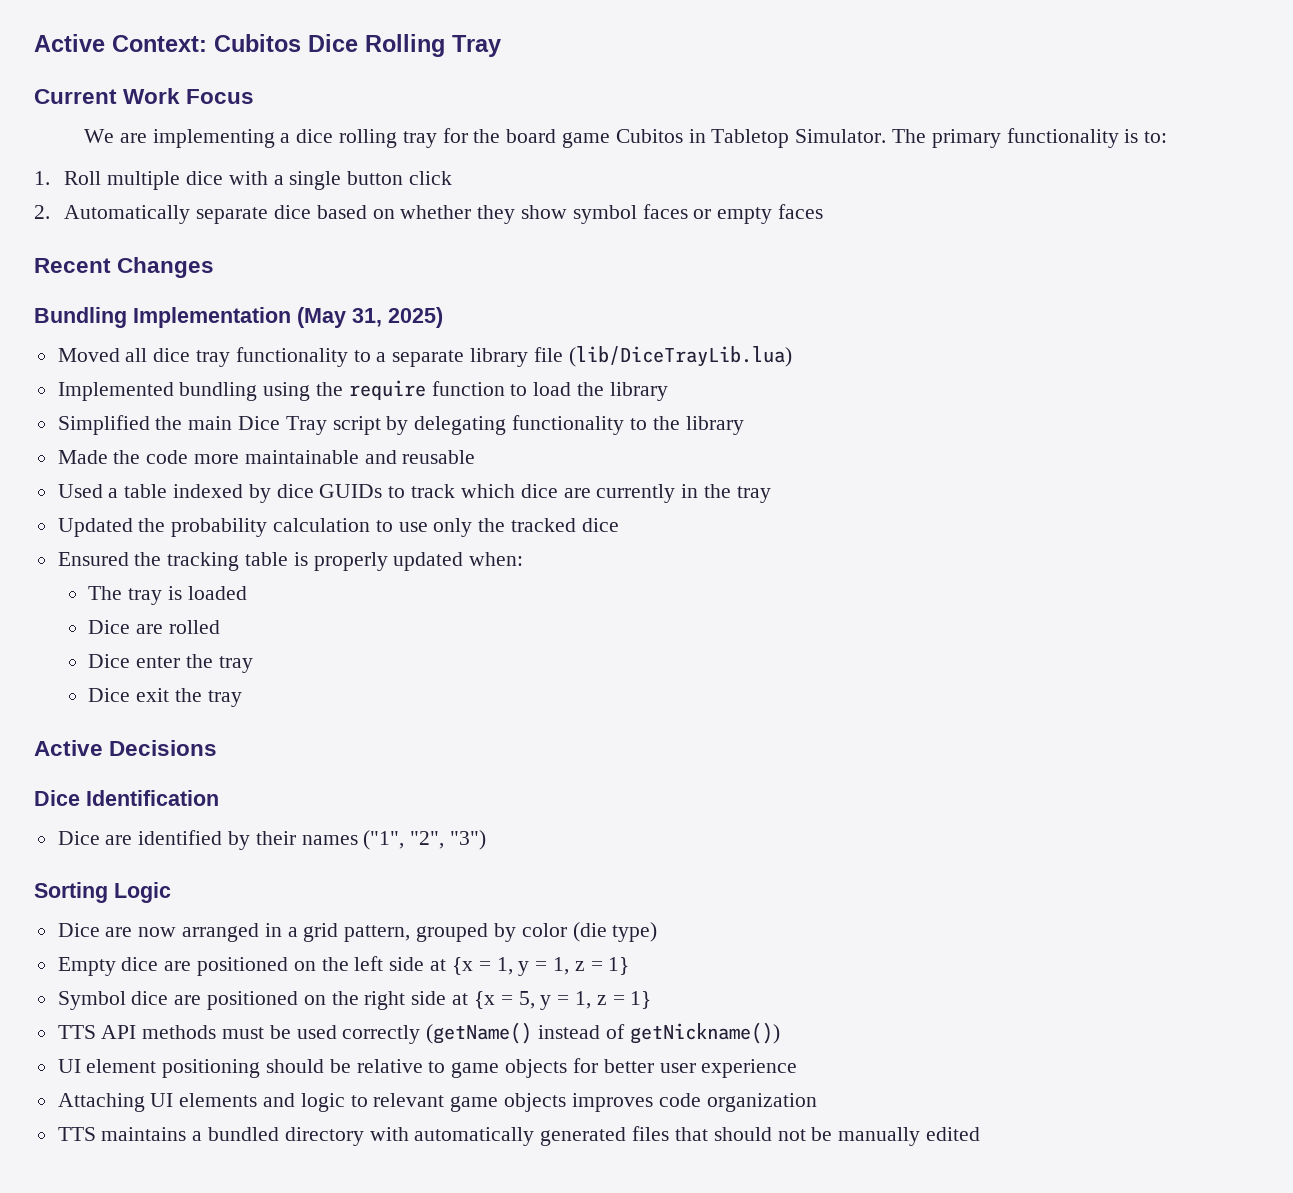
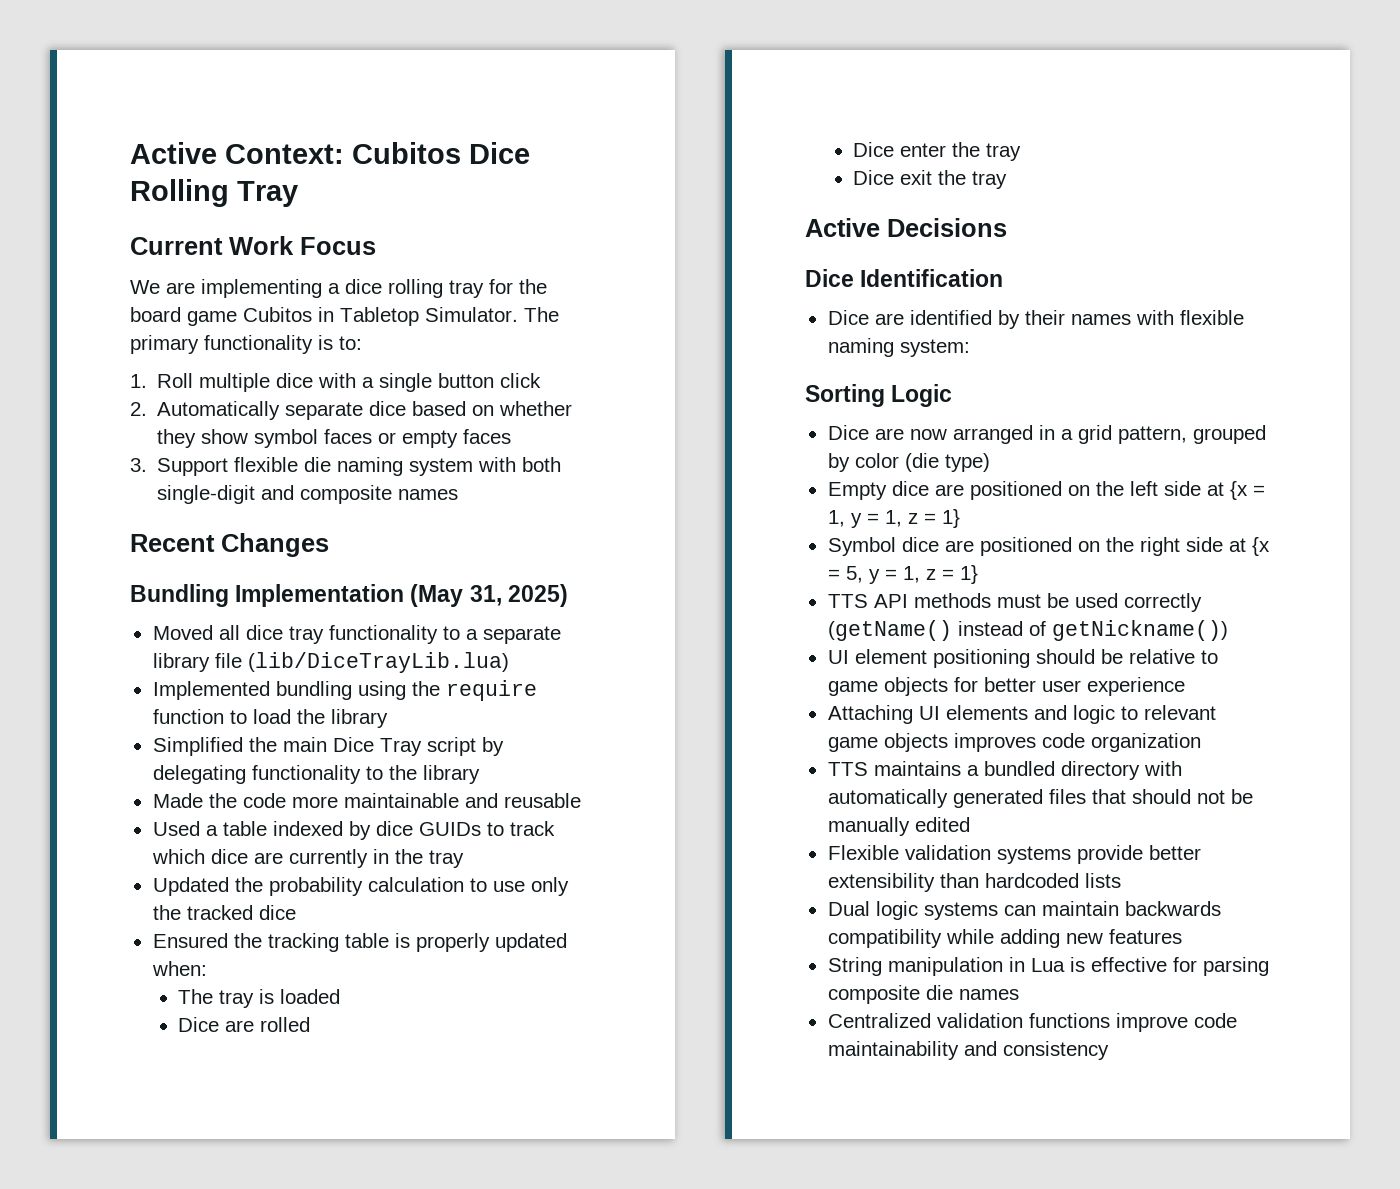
(824, 211) none -> [130,457,562,476] [157,485,459,504] // 3. Support flexible die naming system with both single-digit and composite names
[363,830,487,850] ("1", "2", "3") -> [1135,310,1244,325] [827,338,970,357] with flexible naming system:
(980, 1134) none -> [827,845,1201,864] [827,873,1121,892] [827,901,1221,920] [827,929,1182,948] [827,957,1269,976] [827,985,1019,1004] [827,1013,1237,1032] [827,1041,1109,1060] // Flexible validation systems provide better extensibility than hardcoded lists // Dual logic systems can maintain backwards compatibility while adding new features // String manipulation in Lua is effective for parsing composite die names // Centralized validation functions improve code maintainability and consistency

